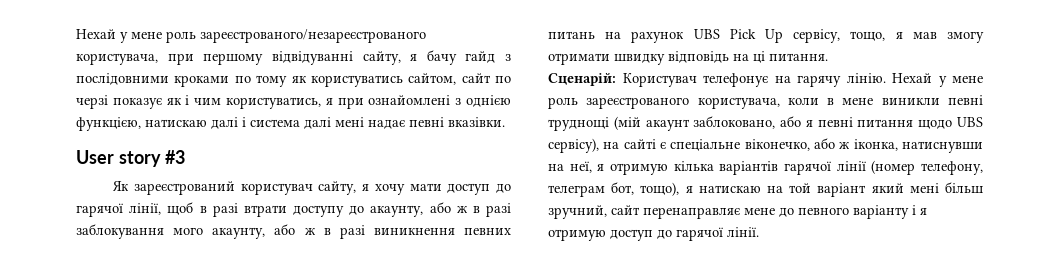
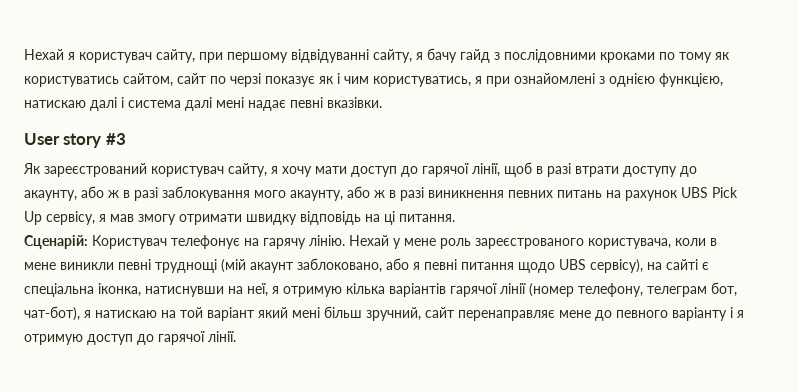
[76,29,426,43] [76,53,158,65] Нехай у мене роль зареєстрованого/незареєстрованого користувача, -> [24,49,195,63] Нехай я користувач сайту,
[850,31,886,41] тощо, -> (95, 218) none
[670,138,851,151] спеціальне віконечко, або ж -> [24,283,94,297] спеціальна
[640,182,680,196] тощо), -> [24,306,80,321] чат-бот),

